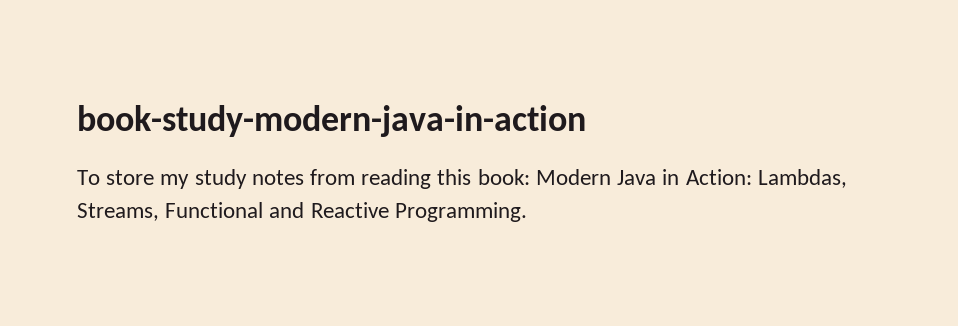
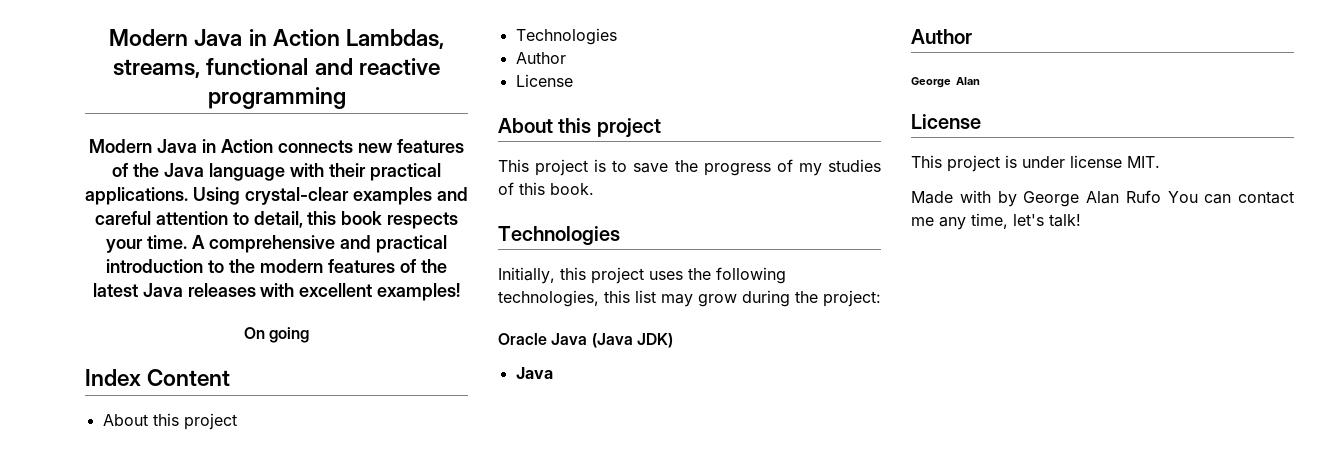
[77,105,586,137] [77,169,847,189] [77,202,527,222] book-study-modern-java-in-action // To store my study notes from reading this book: Modern Java in Action: Lambdas, Streams, Functional and Reactive Programming. -> [109,29,444,49] [113,58,440,78] [207,87,346,109] [89,139,464,153] [112,163,441,181] [85,187,468,205] [94,211,459,229] [106,235,447,253] [106,259,447,273] [92,283,461,301] [243,327,310,343] [85,369,231,386] [102,413,237,430] [515,28,617,45] [515,52,566,64] [515,74,573,87] [498,118,661,138] [498,159,881,176] [498,182,594,195] [498,226,620,245] [498,267,786,284] [498,290,881,307] [498,333,673,348] [515,367,553,379] [911,29,972,44] [911,77,980,88] [911,114,981,129] [911,155,1160,172] [911,190,1294,207] [911,213,1081,230] Modern Java in Action Lambdas, streams, functional and reactive programming // Modern Java in Action connects new features of the Java language with their practical applications. Using crystal-clear examples and careful attention to detail, this book respects your time. A comprehensive and practical introduction to the modern features of the latest Java releases with excellent examples! // On going // Index Content // About this project // Technologies // Author // License // About this project // This project is to save the progress of my studies of this book. // Technologies // Initially, this project uses the following technologies, this list may grow during the project: // Oracle Java (Java JDK) // Java // Author // George Alan // License // This project is under license MIT. // Made with by George Alan Rufo You can contact me any time, let's talk!

